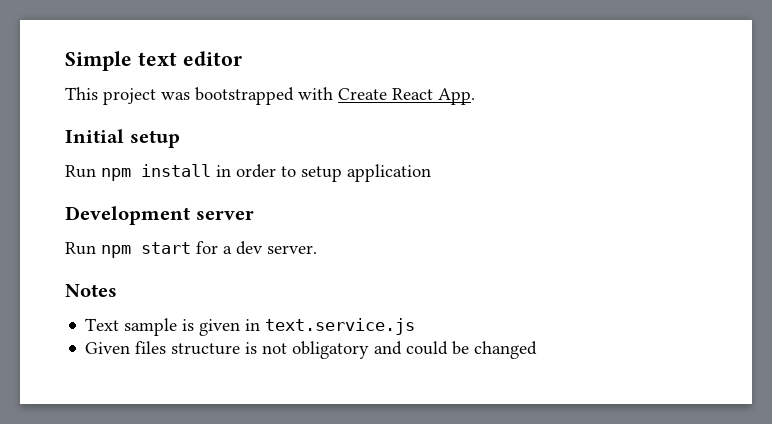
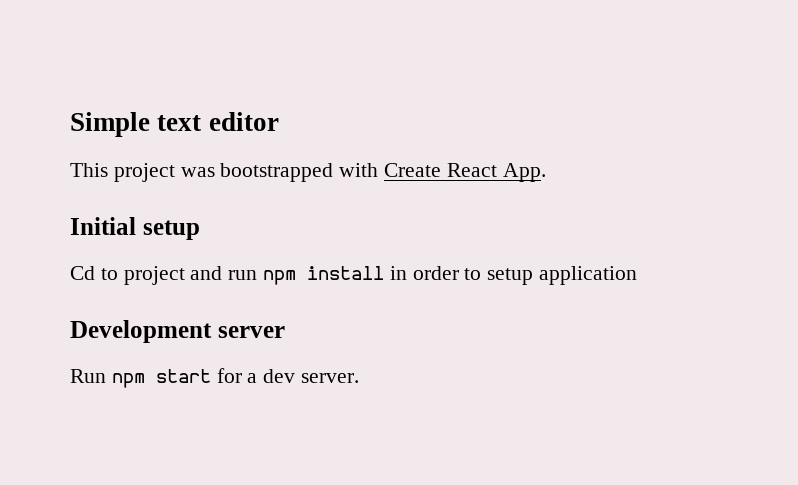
[65,165,96,178] Run -> [70,266,258,285] Cd to project and run
[65,284,117,297] [85,318,416,336] [85,341,538,359] // Notes // Text sample is given in text.service.js // Given files structure is not obligatory and could be changed -> (360, 378) none

